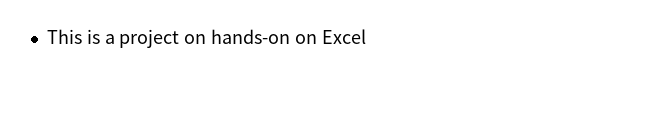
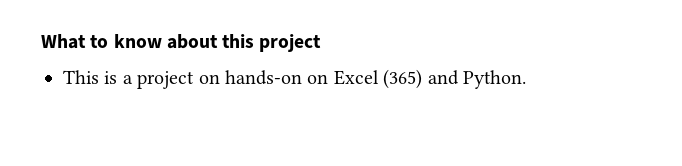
(46, 36) none -> [41,34,322,52] What to know about this project //
(366, 36) none -> [383,69,526,89] (365) and Python.

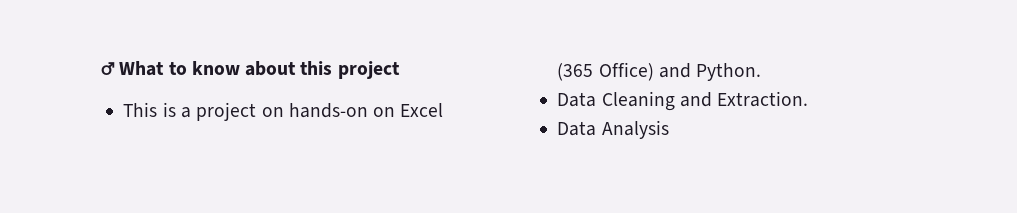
(41, 41) none -> [101,62,115,75] ♂
[383,69,423,89] (365) -> [557,62,654,81] (365 Office)
(526, 79) none -> [557,91,809,111] [557,120,669,139] // Data Cleaning and Extraction. // Data Analysis

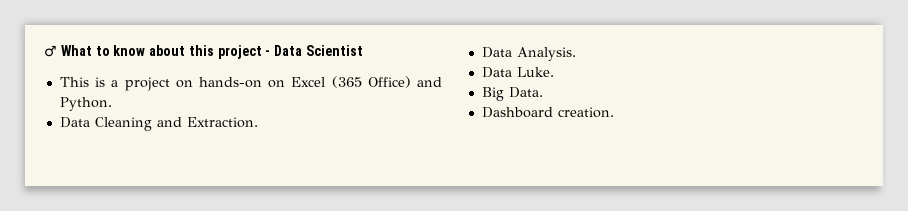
(400, 70) none -> [265,45,364,56] - Data Scientist
[601,120,669,139] Analysis -> [516,47,576,61] [481,67,554,78] [481,87,543,101] [481,107,614,118] Analysis. // Data Luke. // Big Data. // Dashboard creation.

